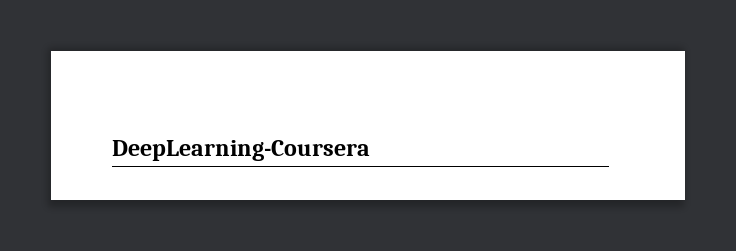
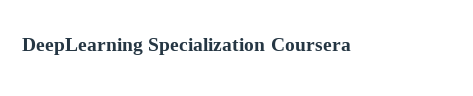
[112,140,370,161] DeepLearning-Coursera -> [22,38,351,55] DeepLearning Specialization Coursera

